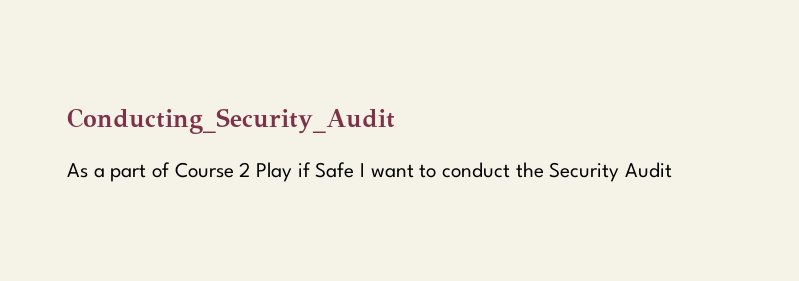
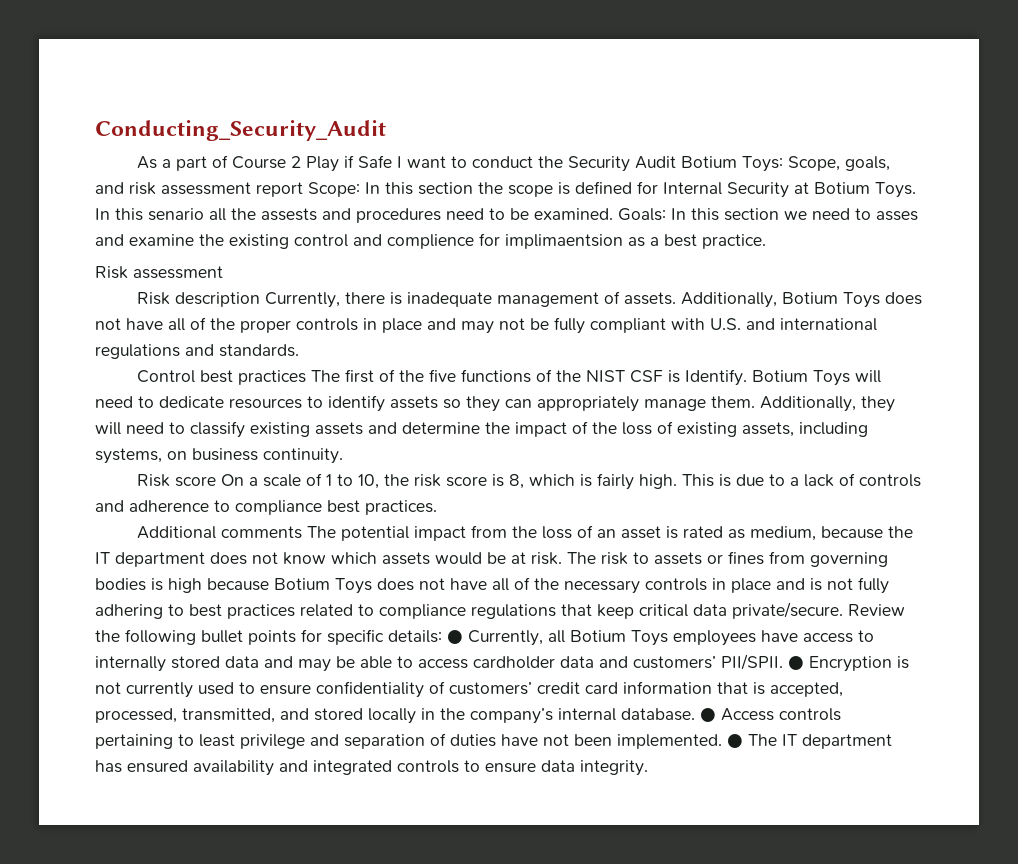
(673, 170) none -> [680,156,890,172] [95,181,916,198] [95,208,918,223] [95,233,766,249] [95,266,223,279] [136,291,922,308] [95,317,877,334] [95,344,299,359] [136,369,881,386] [95,395,895,412] [95,421,868,438] [95,448,343,464] [136,473,921,490] [95,500,437,515] [136,525,913,541] [95,551,888,567] [95,577,889,594] [95,602,905,619] [95,629,874,646] [95,654,909,672] [95,681,843,698] [95,708,841,724] [95,733,892,749] [95,760,648,776] Botium Toys: Scope, goals, and risk assessment report Scope: In this section the scope is defined for Internal Security at Botium Toys. In this senario all the assests and procedures need to be examined. Goals: In this section we need to asses and examine the existing control and complience for implimaentsion as a best practice. // Risk assessment // Risk description Currently, there is inadequate management of assets. Additionally, Botium Toys does not have all of the proper controls in place and may not be fully compliant with U.S. and international regulations and standards. // Control best practices The first of the five functions of the NIST CSF is Identify. Botium Toys will need to dedicate resources to identify assets so they can appropriately manage them. Additionally, they will need to classify existing assets and determine the impact of the loss of existing assets, including systems, on business continuity. // Risk score On a scale of 1 to 10, the risk score is 8, which is fairly high. This is due to a lack of controls and adherence to compliance best practices. // Additional comments The potential impact from the loss of an asset is rated as medium, because the IT department does not know which assets would be at risk. The risk to assets or fines from governing bodies is high because Botium Toys does not have all of the necessary controls in place and is not fully adhering to best practices related to compliance regulations that keep critical data private/secure. Review the following bullet points for specific details: ● Currently, all Botium Toys employees have access to internally stored data and may be able to access cardholder data and customers’ PII/SPII. ● Encryption is not currently used to ensure confidentiality of customers’ credit card information that is accepted, processed, transmitted, and stored locally in the company’s internal database. ● Access controls pertaining to least privilege and separation of duties have not been implemented. ● The IT department has ensured availability and integrated controls to ensure data integrity.

